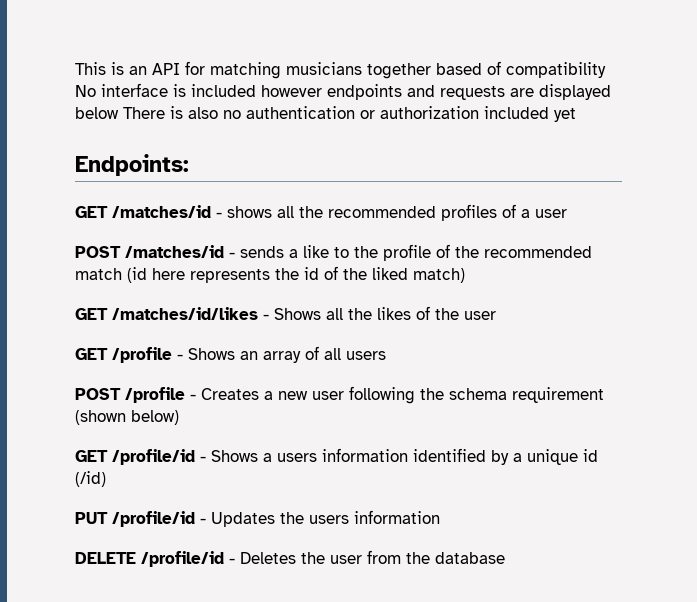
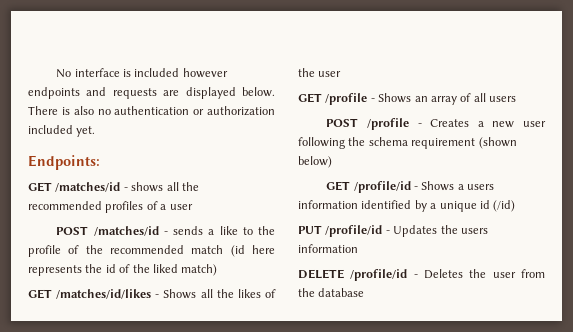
[75,61,606,79] This is an API for matching musicians together based of compatibility -> (56, 73) none
[75,107,119,119] below -> [242,87,275,97] below.
[554,108,576,122] yet -> [76,126,96,137] yet.

